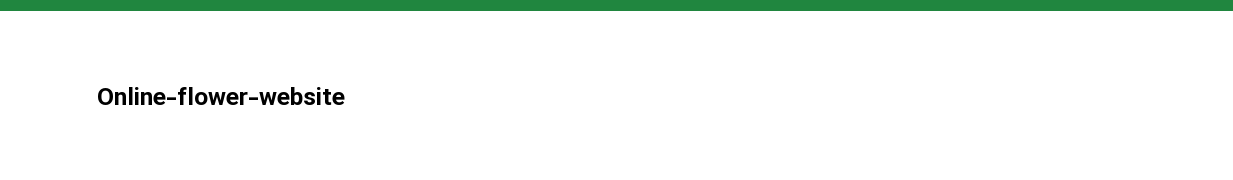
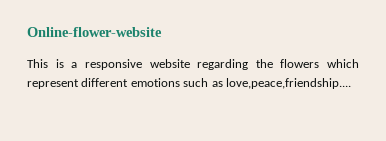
(345, 96) none -> [27,59,359,70] [27,78,351,89] // This is a responsive website regarding the flowers which represent different emotions such as love,peace,friendship....

